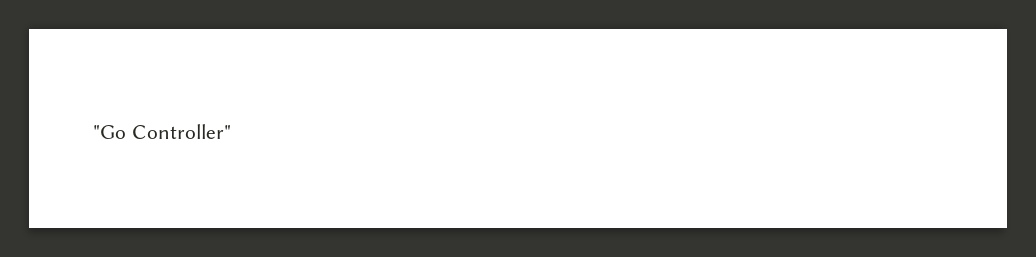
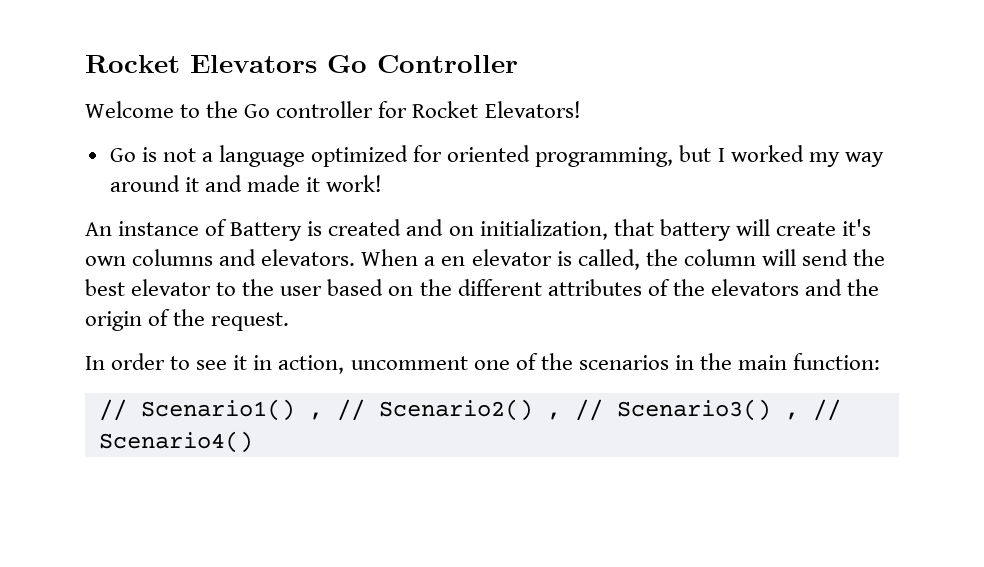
[93,124,231,139] "Go Controller" -> [85,55,518,73] [85,101,581,118] [109,145,884,167] [109,175,383,192] [85,219,871,241] [85,249,886,270] [85,279,880,296] [85,309,290,331] [85,353,881,374] [98,399,841,421] [98,431,253,453] Rocket Elevators Go Controller // Welcome to the Go controller for Rocket Elevators! // Go is not a language optimized for oriented programming, but I worked my way around it and made it work! // An instance of Battery is created and on initialization, that battery will create it's own columns and elevators. When a en elevator is called, the column will send the best elevator to the user based on the different attributes of the elevators and the origin of the request. // In order to see it in action, uncomment one of the scenarios in the main function: // // Scenario1() , // Scenario2() , // Scenario3() , // Scenario4()

